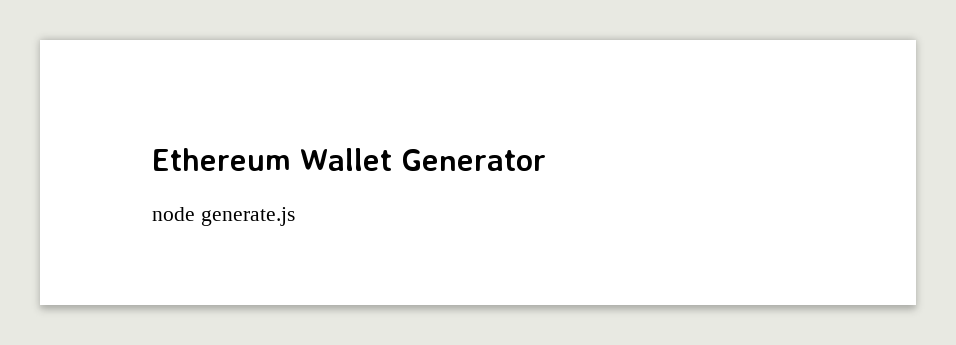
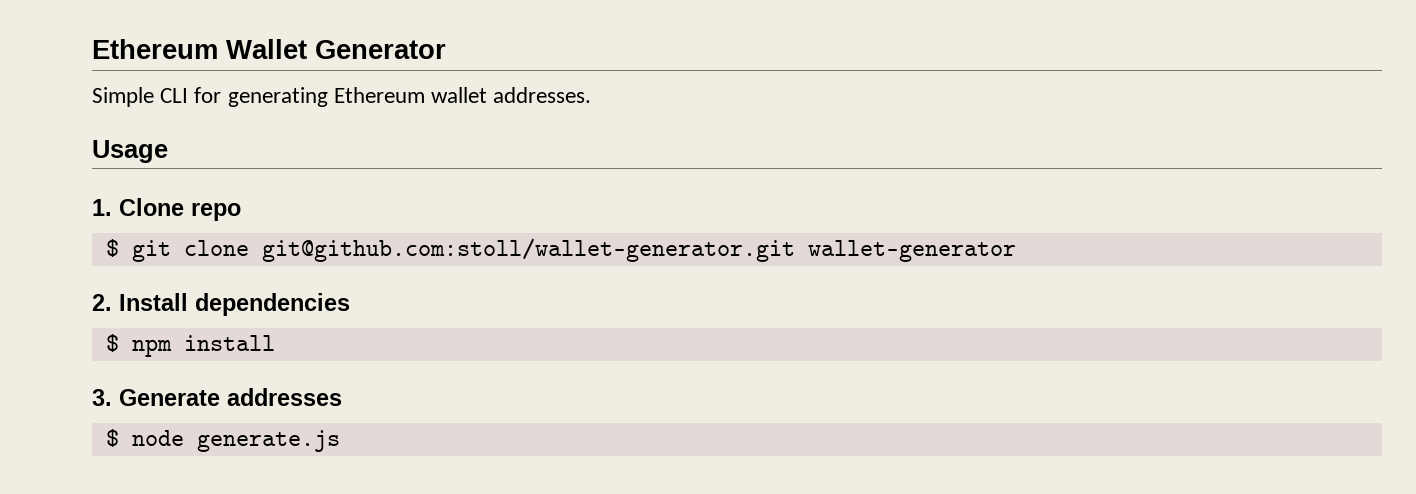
(546, 160) none -> [92,87,592,107] [92,140,168,163] [92,198,241,221] [105,238,1016,262] [92,293,350,316] [105,334,275,357] [92,388,342,406] [105,429,119,447] Simple CLI for generating Ethereum wallet addresses. // Usage // 1. Clone repo // $ git clone git@github.com:stoll/wallet-generator.git wallet-generator // 2. Install dependencies // $ npm install // 3. Generate addresses // $

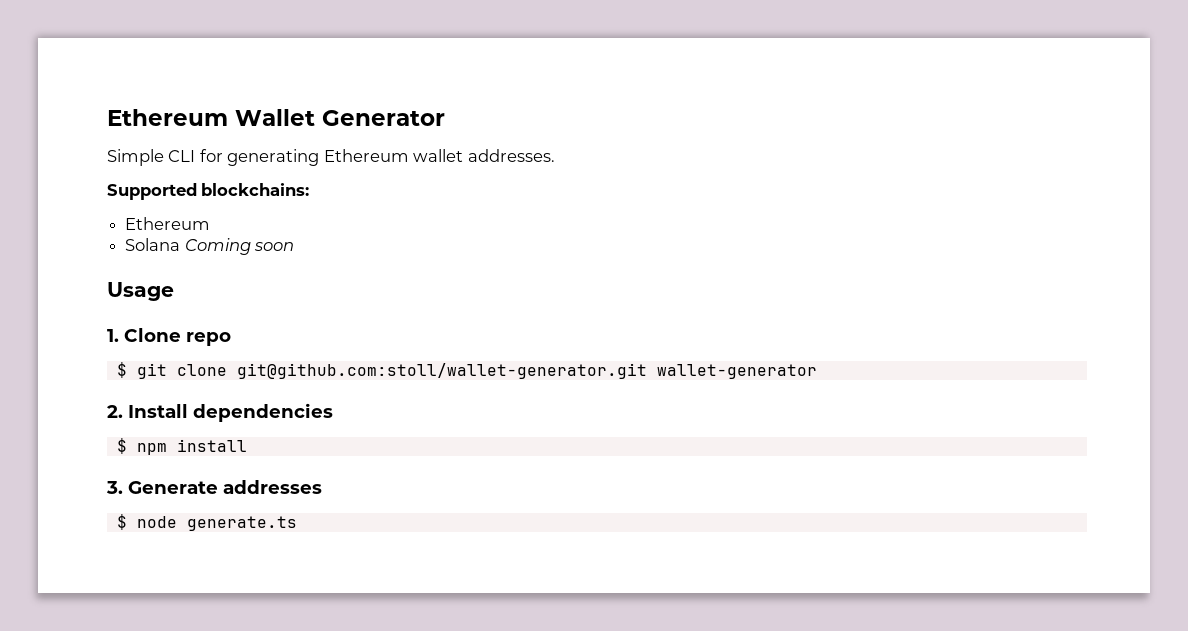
(592, 95) none -> [107,183,310,200] [125,217,211,230] [125,238,295,255] // Supported blockchains: // Ethereum // Solana Coming soon
[196,430,340,452] generate.js -> [186,516,297,531] generate.ts

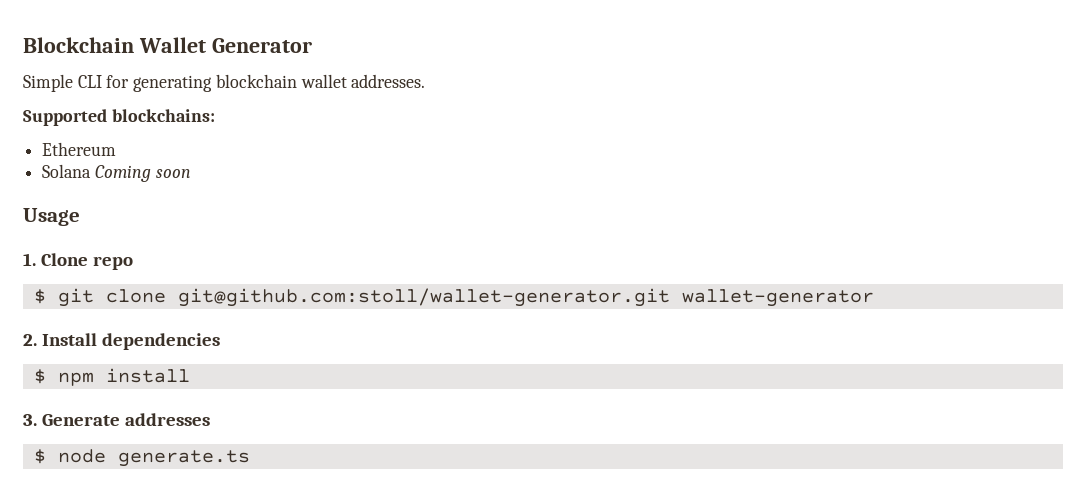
[107,109,228,126] Ethereum -> [23,37,134,53] Blockchain
[323,149,409,162] Ethereum -> [215,74,297,88] blockchain

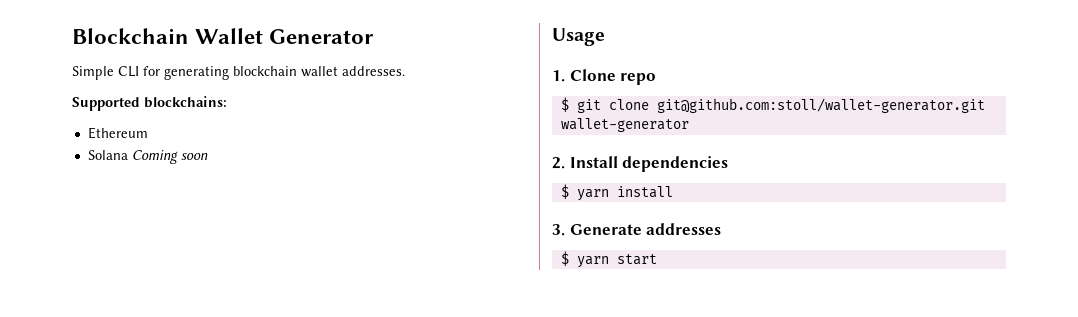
[57,372,94,386] npm -> [576,189,609,201] yarn
[57,449,250,467] node generate.ts -> [576,254,657,268] yarn start

